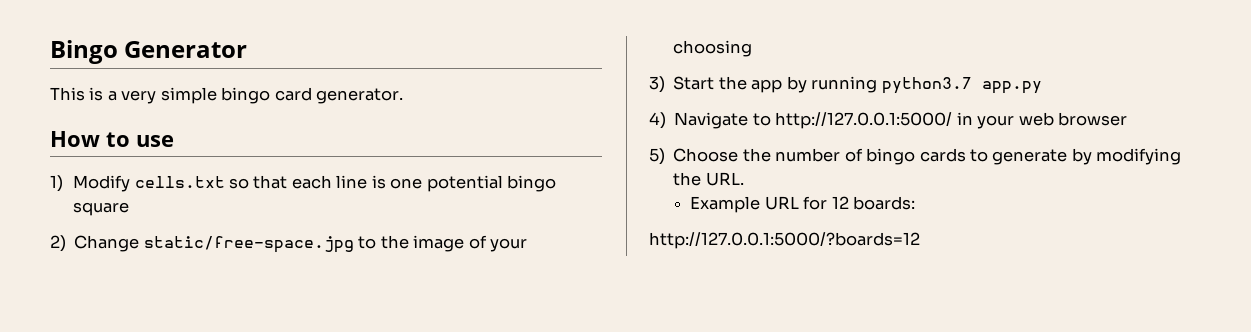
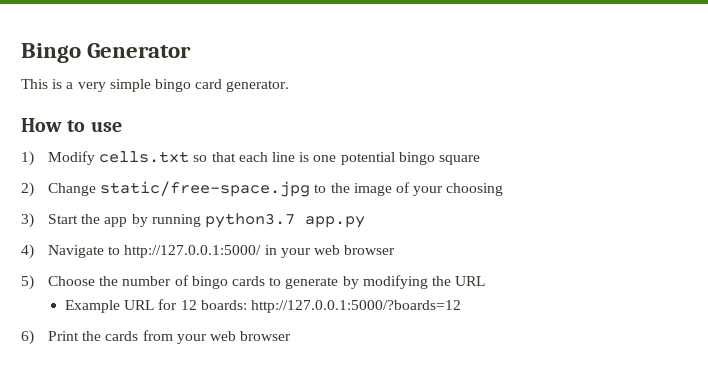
[705,172,744,186] URL. -> [455,276,486,286] URL
[649,232,920,249] // http://127.0.0.1:5000/?boards=12 -> [251,300,462,313] [21,330,292,345] http://127.0.0.1:5000/?boards=12 // 6) Print the cards from your web browser

